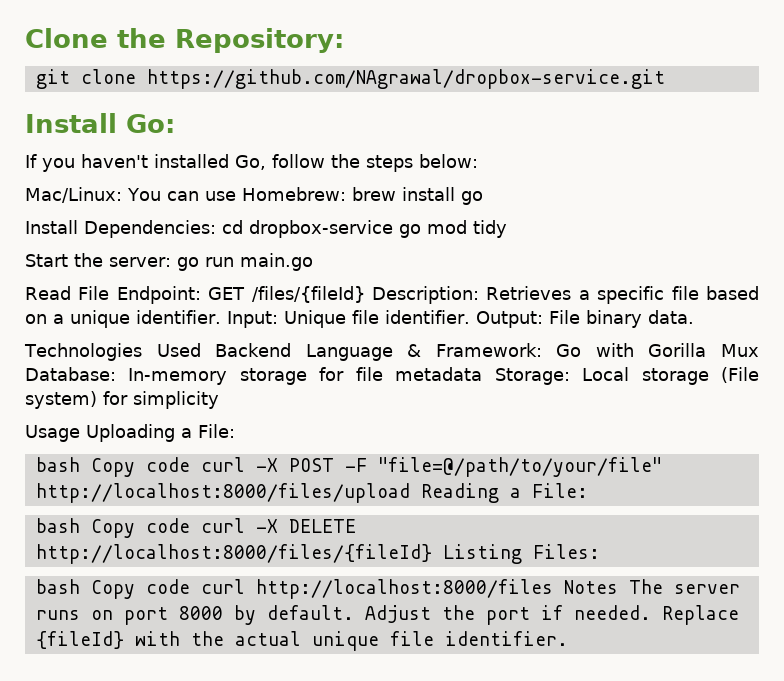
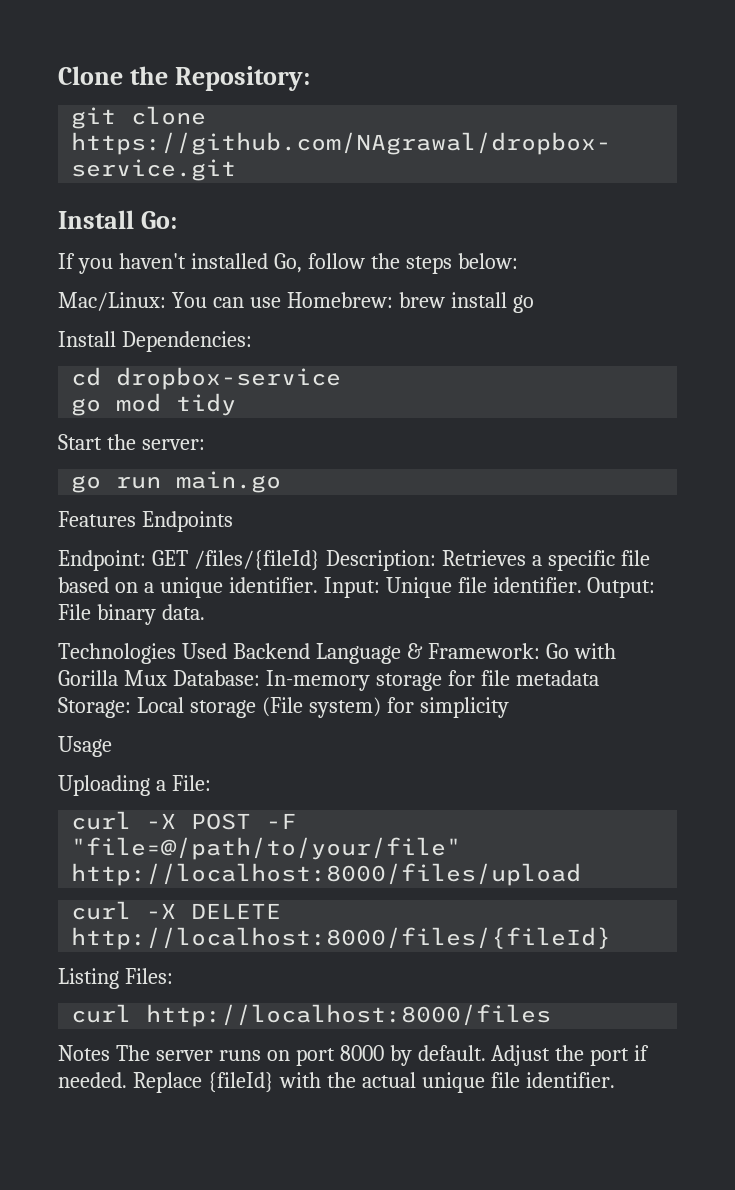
(216, 229) none -> (252, 341) //
(393, 229) none -> (342, 378) //
(171, 262) none -> (205, 444) //
[25,286,110,300] Read File -> [58,511,233,532] Features Endpoints //
(80, 433) none -> (112, 746) //
[35,457,190,477] bash Copy code -> (211, 783) none
[420,483,588,503] [35,518,190,538] Reading a File: // bash Copy code -> (582, 874) //
(432, 554) none -> (612, 938) //
[35,579,190,599] bash Copy code -> (173, 976) none
(553, 589) none -> (552, 1015) //

